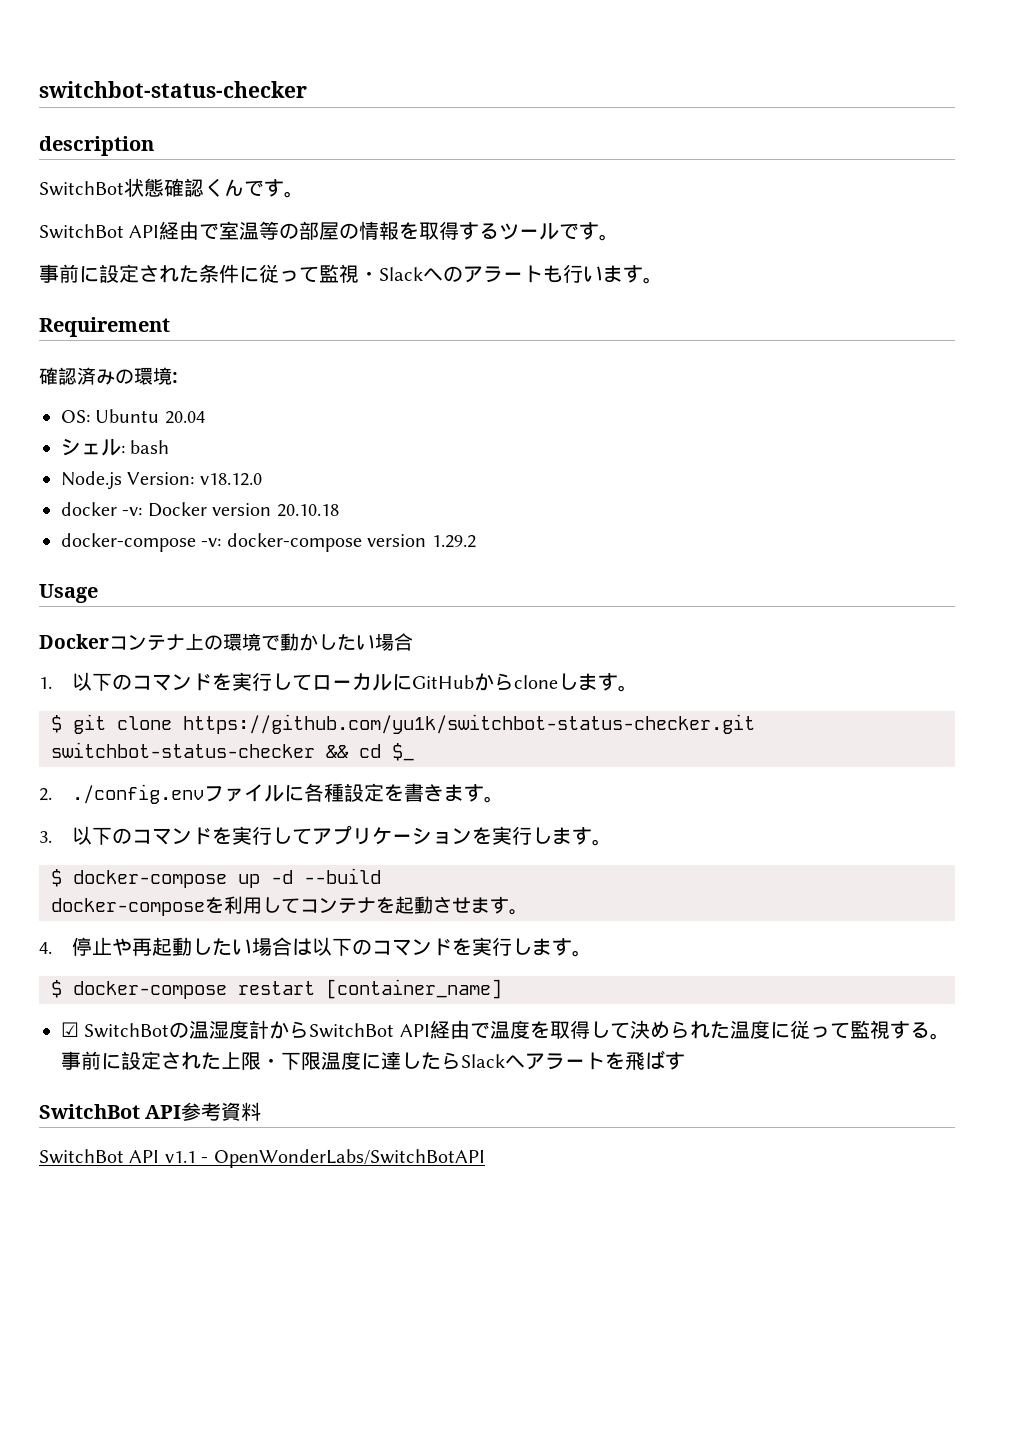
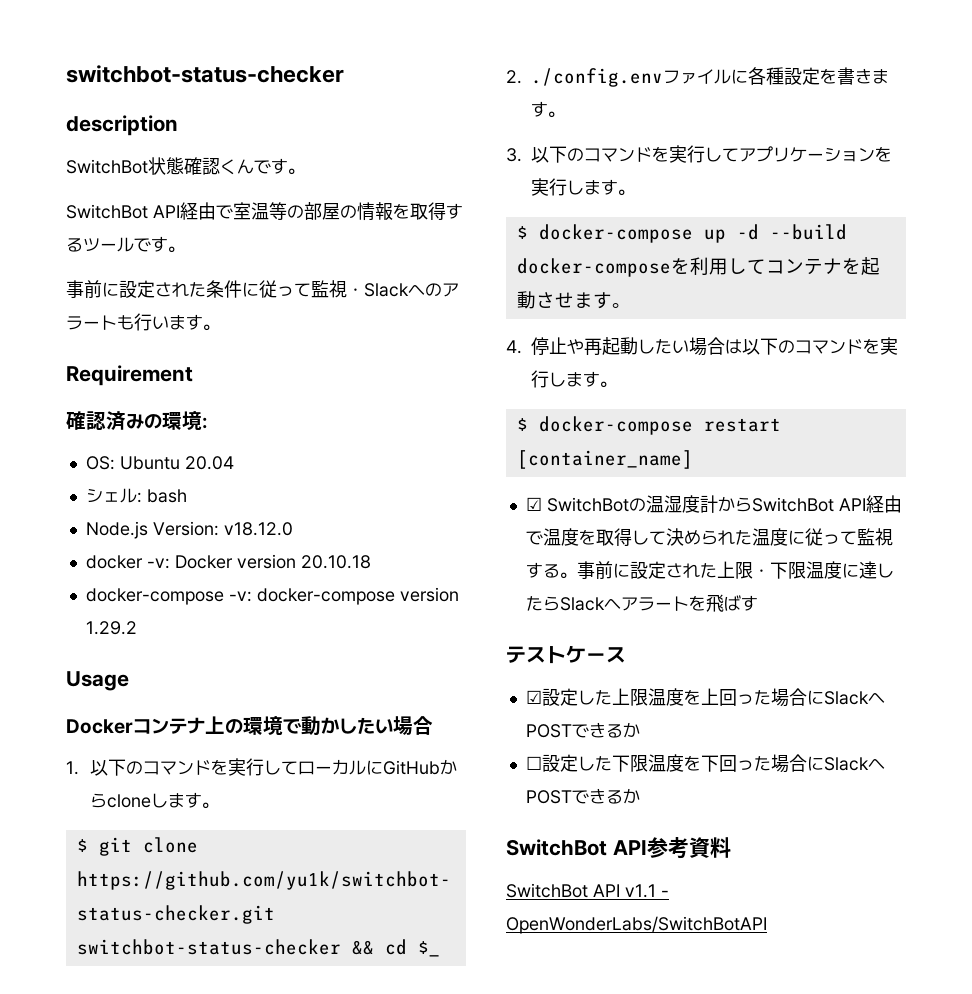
(685, 1061) none -> [506,645,626,664] [525,688,885,707] [525,722,640,738] [525,754,885,773] [525,788,640,804] // テストケース // ☑設定した上限温度を上回った場合にSlackへPOSTできるか // ☐設定した下限温度を下回った場合にSlackへPOSTできるか

